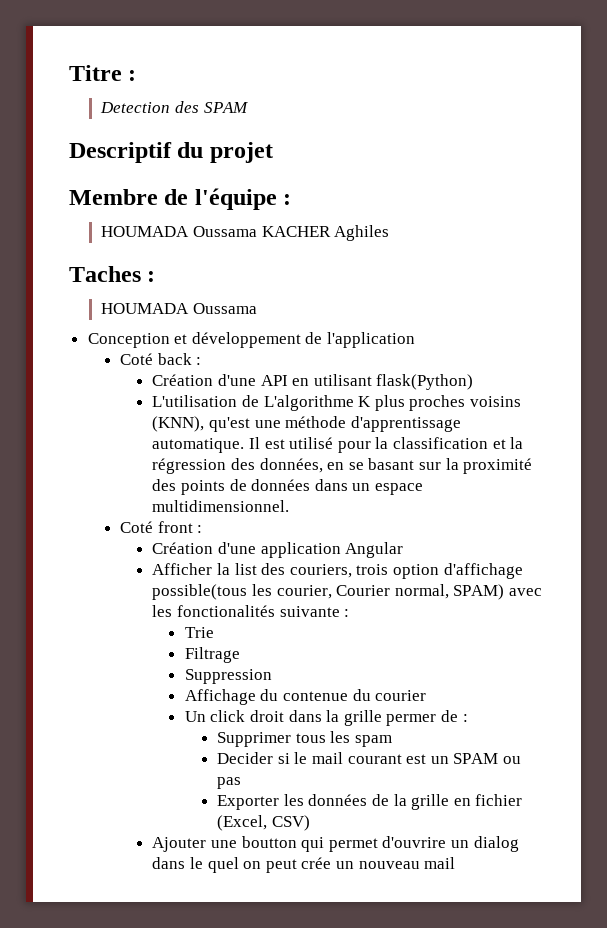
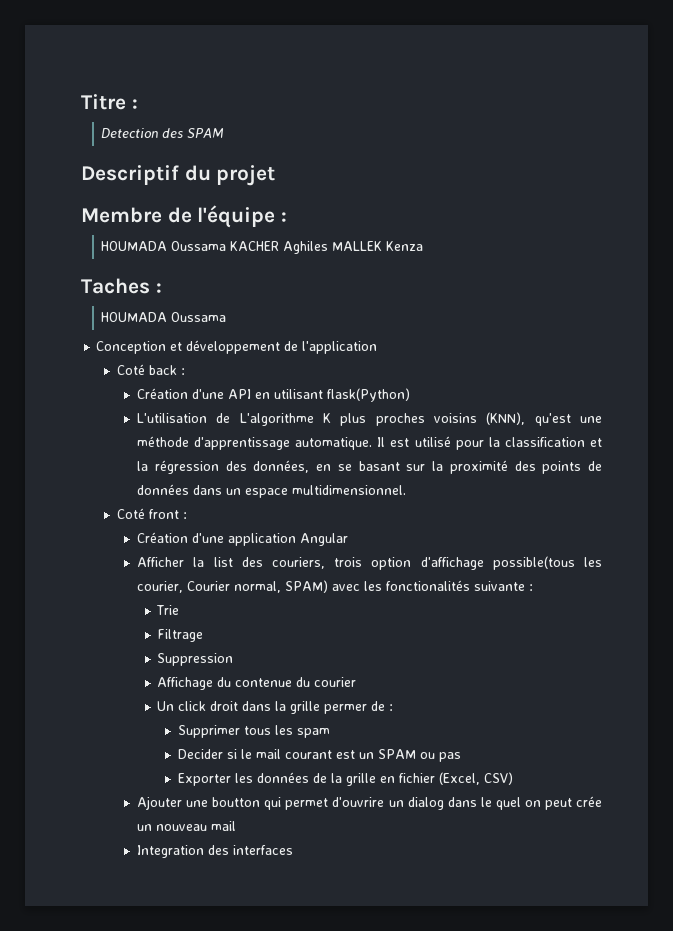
(390, 233) none -> [332,241,424,251] MALLEK Kenza
(456, 863) none -> [137,845,294,858] // Integration des interfaces

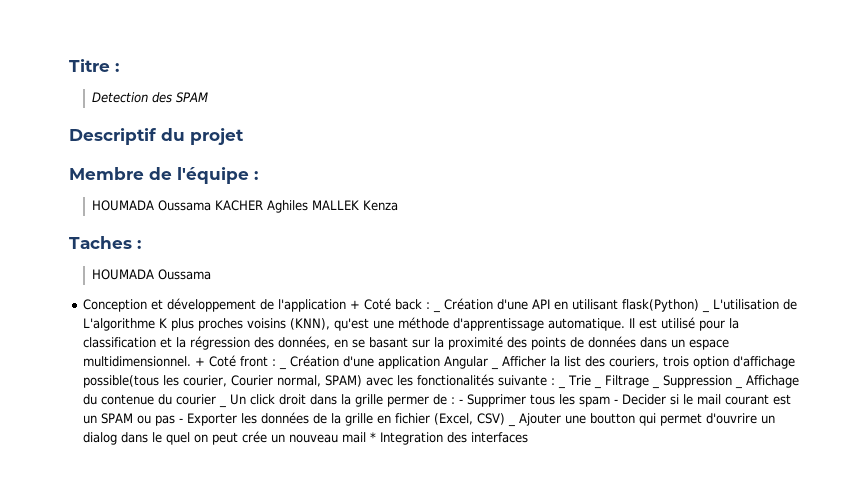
(378, 347) // -> [350,300,361,309] +
(185, 371) // -> [433,309,441,313] _
(411, 395) // -> [702,309,710,313] _
(407, 490) // -> [195,357,206,366] +
(187, 515) // -> [279,366,287,370] _
(349, 539) // -> [491,366,499,370] _
(534, 587) // -> [558,385,566,389] _
(180, 610) // -> [594,385,602,389] _
(204, 635) // -> [652,385,660,389] _
(234, 659) // -> [735,385,743,389] _
(357, 682) // -> [219,404,227,408] _
(394, 707) // -> [459,399,464,404] -
(330, 733) // -> [614,399,619,404] -
(461, 757) // -> [179,418,184,423] -
(513, 778) // -> [508,423,516,427] _
(237, 826) // -> [370,432,377,442] *

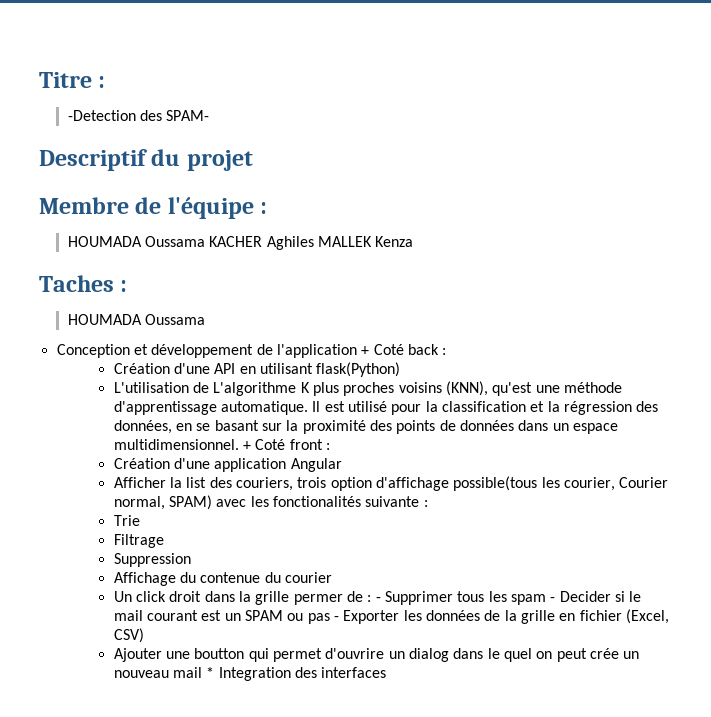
[91,92,208,103] Detection des SPAM -> [67,110,210,121] -Detection des SPAM-
[433,309,441,313] _ -> (447, 351) //
[702,309,710,313] _ -> (401, 369) //
[279,366,287,370] _ -> (331, 446) //
[491,366,499,370] _ -> (342, 465) //
[558,385,566,389] _ -> (428, 503) //
[594,385,602,389] _ -> (140, 520) //
[652,385,660,389] _ -> (164, 541) //
[735,385,743,389] _ -> (191, 560) //
[219,404,227,408] _ -> (333, 577) //
[508,423,516,427] _ -> (144, 635) //

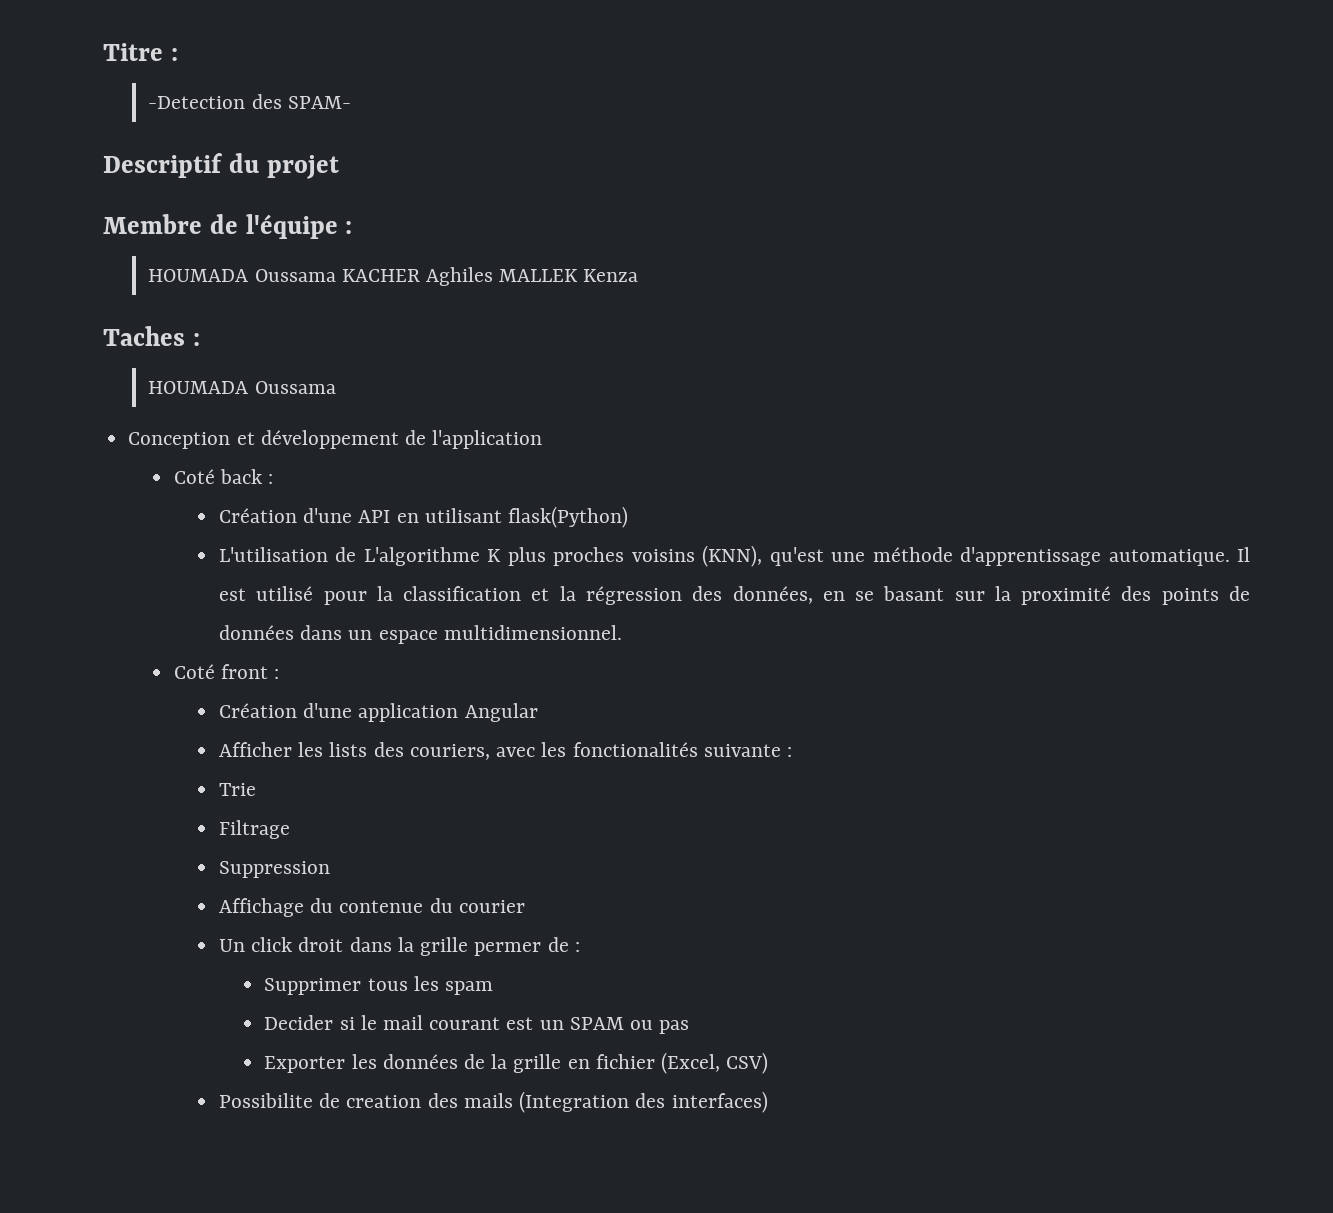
[361,346,370,355] + -> (543, 439) //
[243,441,252,450] + -> (622, 632) //
[170,476,669,491] [113,495,213,510] la list des couriers, trois option d'affichage possible(tous les courier, Courier normal, SPAM) -> [298,742,490,760] les lists des couriers,
[375,597,381,602] - -> (580, 947) //
[550,597,556,602] - -> (494, 988) //
[334,616,340,621] - -> (690, 1027) //
[113,648,640,662] [113,667,387,681] Ajouter une boutton qui permet d'ouvrire un dialog dans le quel on peut crée un nouveau mail * Integration des interfaces -> [219,1091,768,1113] Possibilite de creation des mails (Integration des interfaces)

